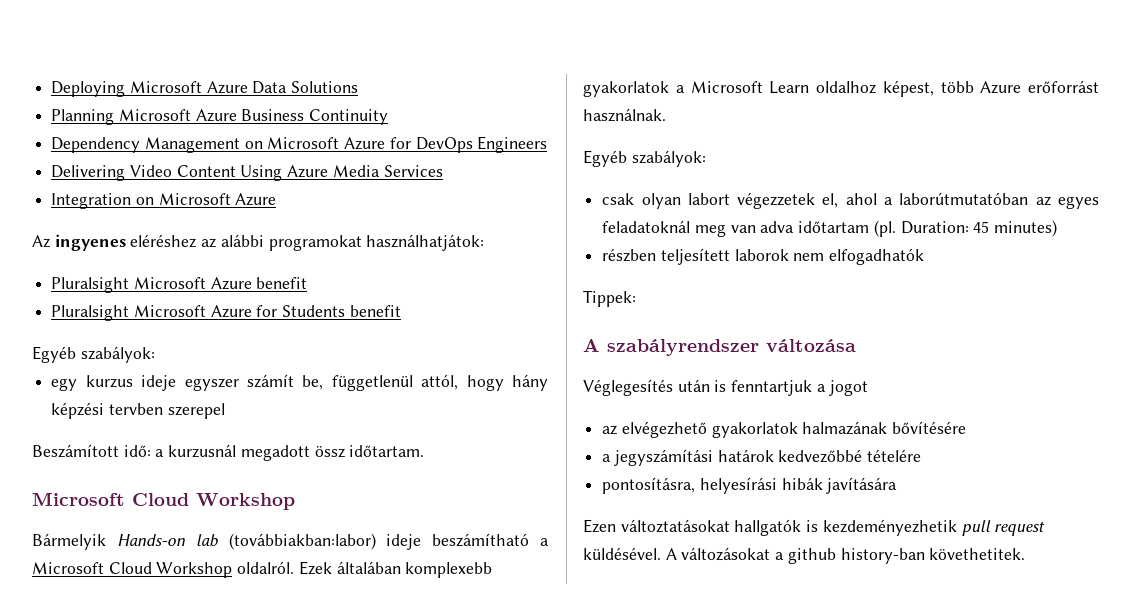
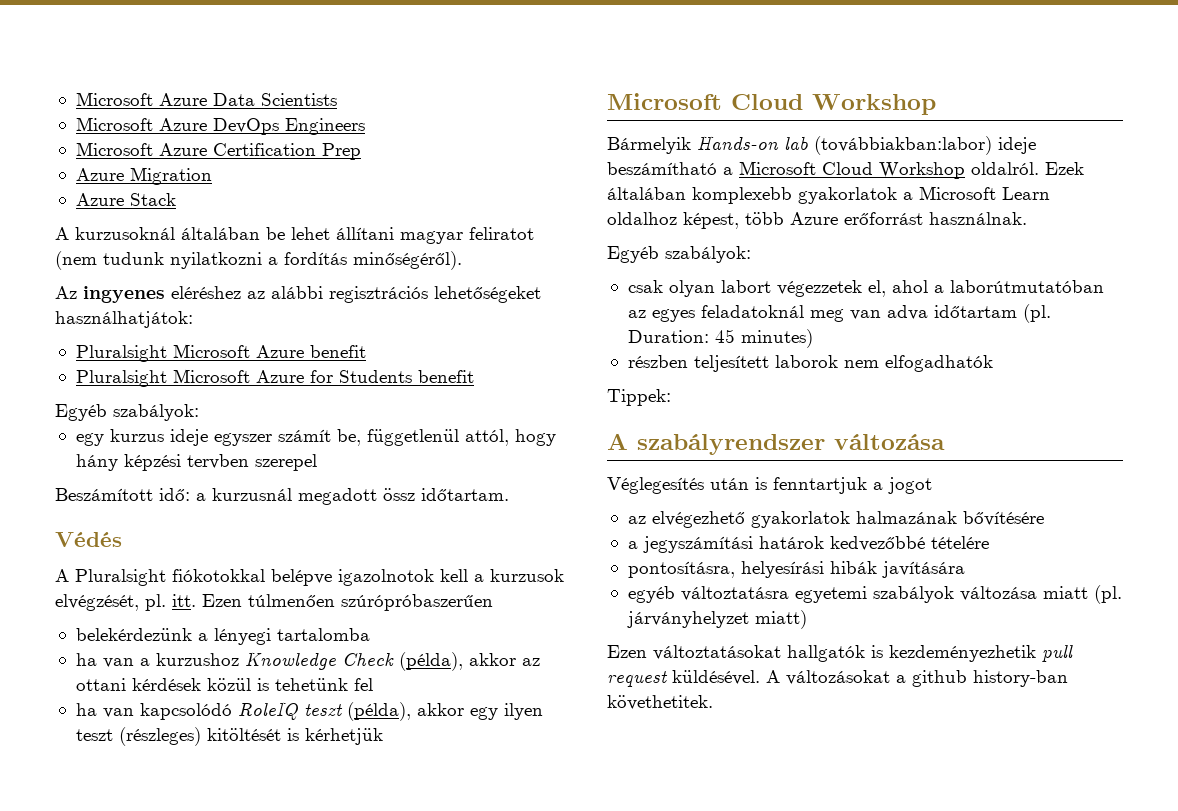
[51,81,126,97] Deploying -> (75, 99) none
[291,81,359,93] [51,109,389,125] [51,136,548,153] [51,165,443,181] [51,193,277,209] Solutions // Planning Microsoft Azure Business Continuity // Dependency Management on Microsoft Azure for DevOps Engineers // Delivering Video Content Using Azure Media Services // Integration on Microsoft Azure -> [260,93,337,106] [75,117,365,135] [75,142,361,160] [75,167,212,185] [75,193,176,206] [55,227,534,244] [55,251,462,270] Scientists // Microsoft Azure DevOps Engineers // Microsoft Azure Certification Prep // Azure Migration // Azure Stack // A kurzusoknál általában be lehet állítani magyar feliratot (nem tudunk nyilatkozni a fordítás minőségéről).
[268,235,362,251] programokat -> [329,286,541,303] regisztrációs lehetőségeket
(425, 451) none -> [55,532,122,547] [55,569,564,586] [55,594,493,611] [75,628,370,645] [75,652,540,671] [75,678,373,691] [75,702,543,721] [75,727,383,746] // Védés // A Pluralsight fiókotokkal belépve igazolnotok kell a kurzusok elvégzését, pl. itt. Ezen túlmenően szúrópróbaszerűen // belekérdezünk a lényegi tartalomba // ha van a kurzushoz Knowledge Check (példa), akkor az ottani kérdések közül is tehetünk fel // ha van kapcsolódó RoleIQ teszt (példa), akkor egy ilyen teszt (részleges) kitöltését is kérhetjük
(898, 485) none -> [627,585,1122,604] [626,610,807,629] // egyéb változtatásra egyetemi szabályok változása miatt (pl. járványhelyzet miatt)

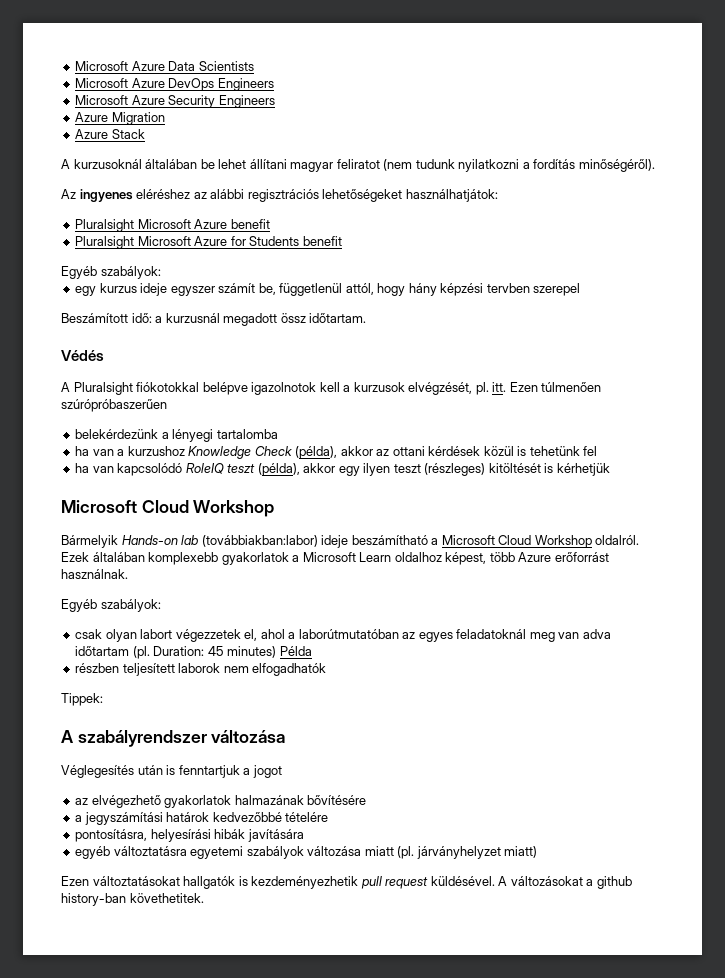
[212,143,361,160] Certification Prep -> [168,95,275,108] Security Engineers
(813, 338) none -> [279,646,312,656] Példa

